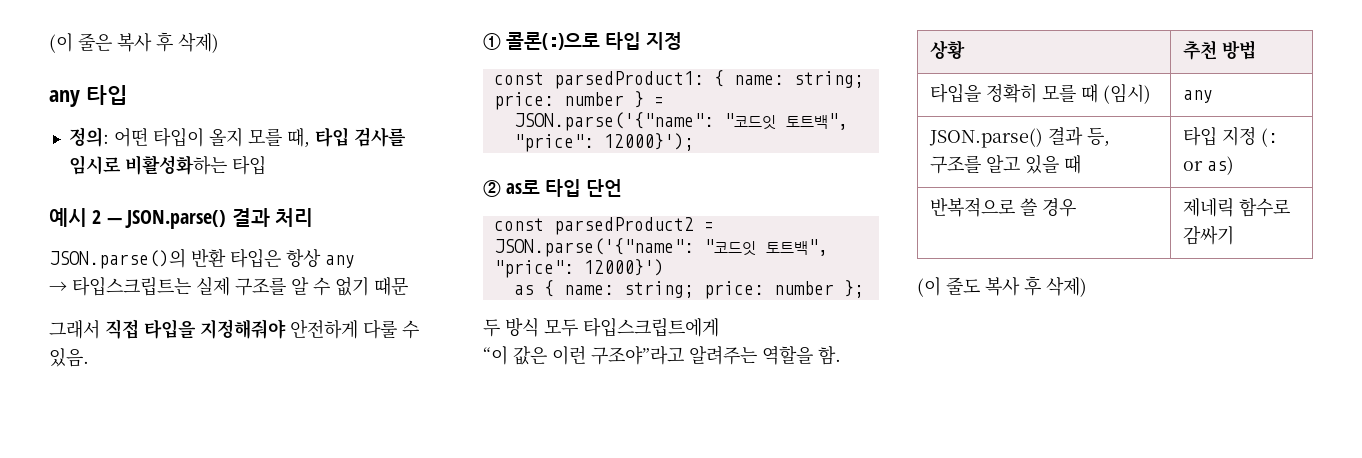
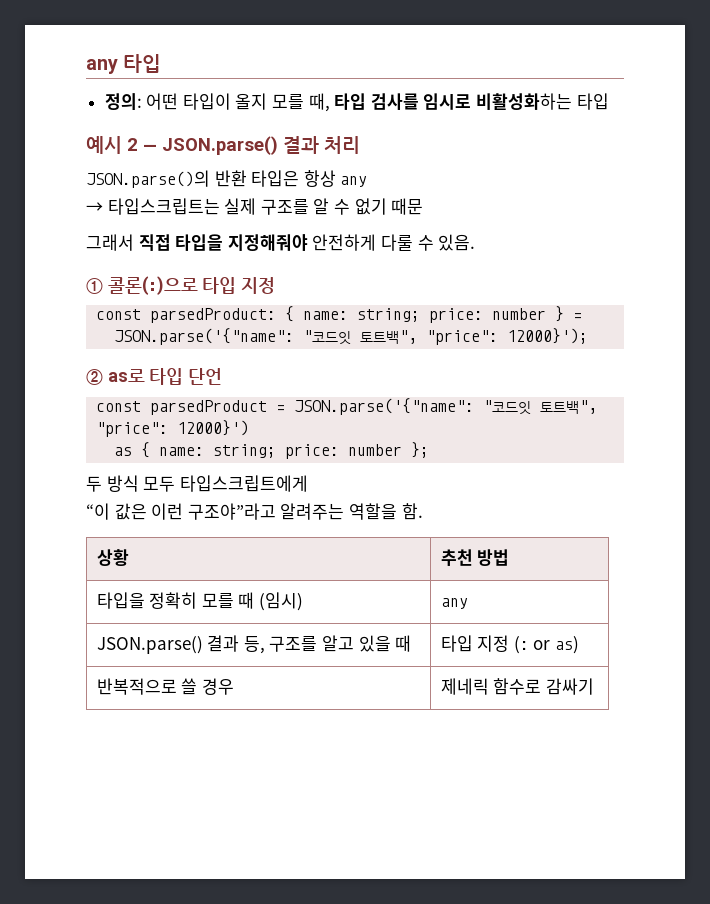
[49,32,219,53] (이 줄은 복사 후 삭제) // -> (86, 66) none
[553,71,704,89] parsedProduct1: -> [150,308,277,323] parsedProduct:
[553,217,694,235] parsedProduct2 -> [150,400,268,415] parsedProduct
[917,276,1087,297] // (이 줄도 복사 후 삭제) -> (594, 686) none

